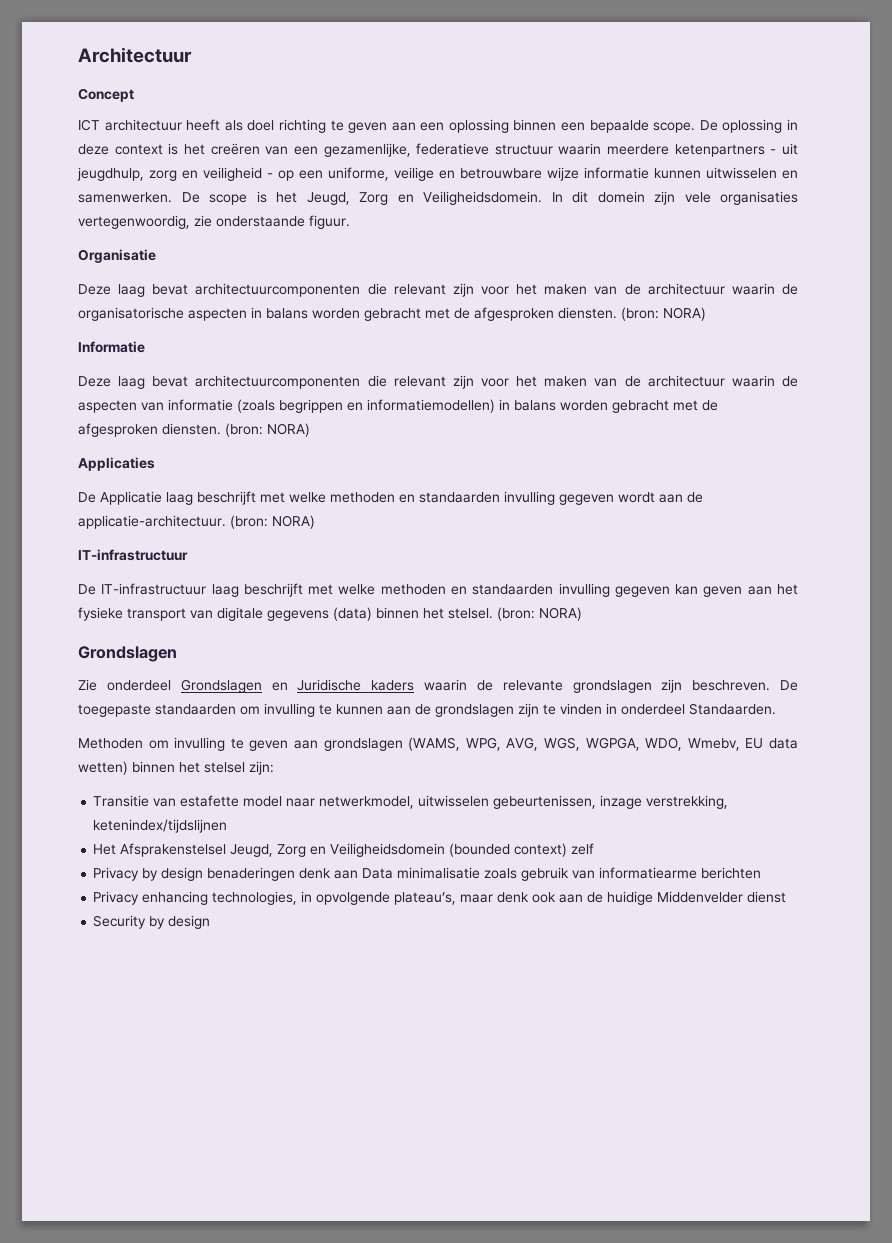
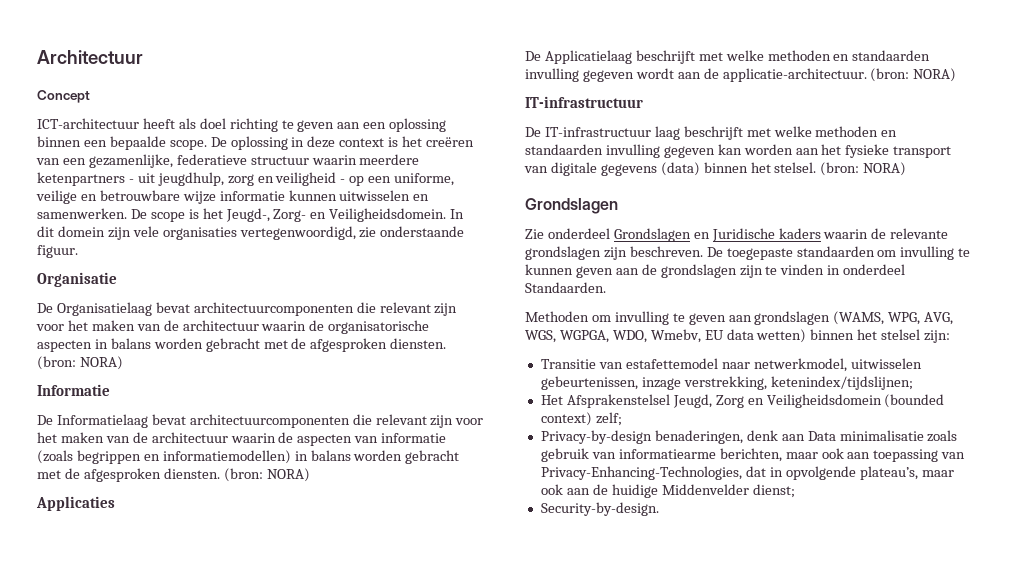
[78,119,182,131] ICT architectuur -> [37,118,139,129] ICT-architectuur
[306,192,388,205] Jeugd, Zorg -> [225,208,307,222] Jeugd-, Zorg-
[78,215,190,229] vertegenwoordig, -> [239,226,356,240] vertegenwoordigd,
[78,284,146,297] Deze laag -> [37,302,152,316] De Organisatielaag
[78,376,146,389] Deze laag -> [37,414,148,428] De Informatielaag
[100,491,193,505] Applicatie laag -> [544,50,632,64] Applicatielaag
[703,586,743,597] geven -> [743,144,793,155] worden
(383, 709) none -> [575,266,613,278] geven
[180,795,283,807] estafette model -> [625,358,718,369] estafettemodel
[93,819,228,833] ketenindex/tijdslijnen -> [770,376,913,390] ketenindex/tijdslijnen;
[571,843,595,855] [93,867,296,881] zelf // Privacy by design benaderingen -> [595,412,622,426] [540,430,743,444] zelf; // Privacy-by-design benaderingen,
[701,867,762,879] [93,891,298,905] berichten // Privacy enhancing technologies, -> [719,448,966,462] [540,466,766,480] berichten, maar ook aan toepassing van Privacy-Enhancing-Technologies, dat
[497,892,530,903] denk -> (954, 473) none
[747,891,787,903] [93,915,211,929] dienst // Security by design -> [752,484,795,498] [540,502,659,516] dienst; // Security-by-design.

